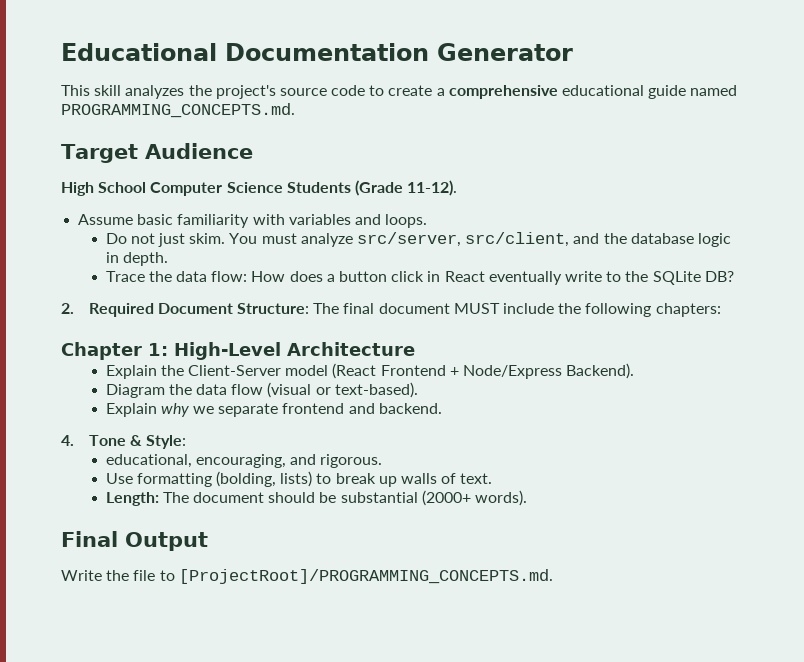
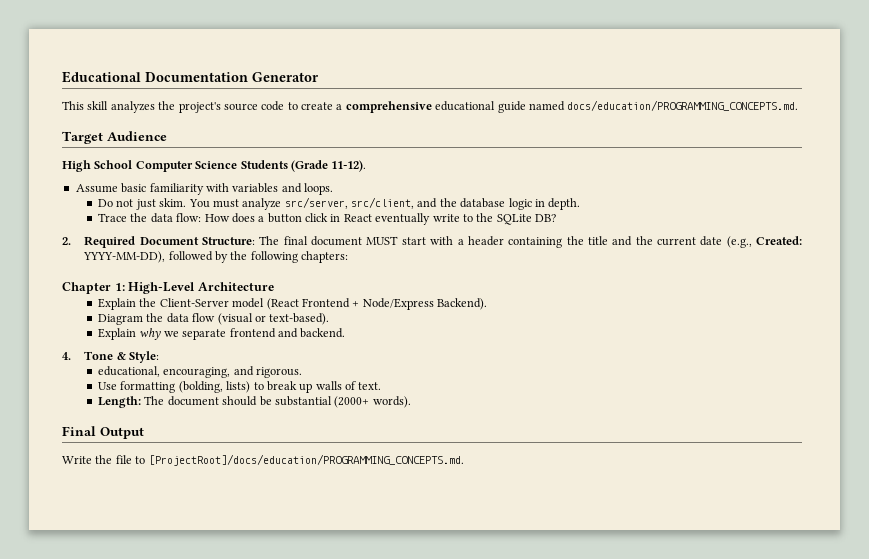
[61,103,295,118] PROGRAMMING_CONCEPTS.md. -> [567,100,799,111] docs/education/PROGRAMMING_CONCEPTS.md.
[502,303,554,314] include -> [401,236,802,248] [83,251,229,263] start with a header containing the title and the current date (e.g., Created: YYYY-MM-DD), followed by
[178,569,553,584] [ProjectRoot]/PROGRAMMING_CONCEPTS.md. -> [148,454,464,466] [ProjectRoot]/docs/education/PROGRAMMING_CONCEPTS.md.

